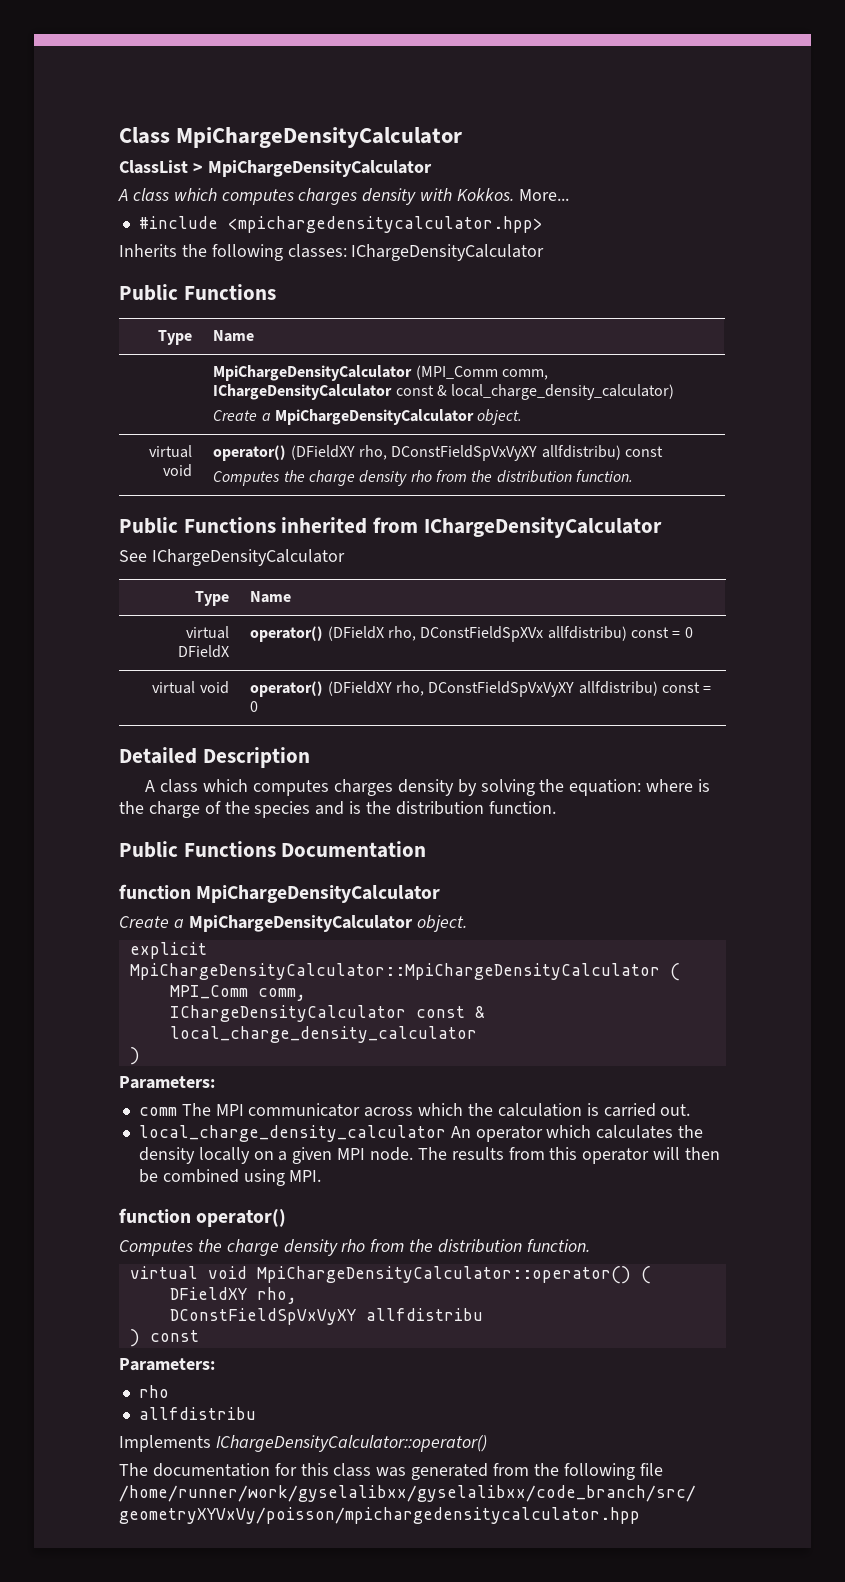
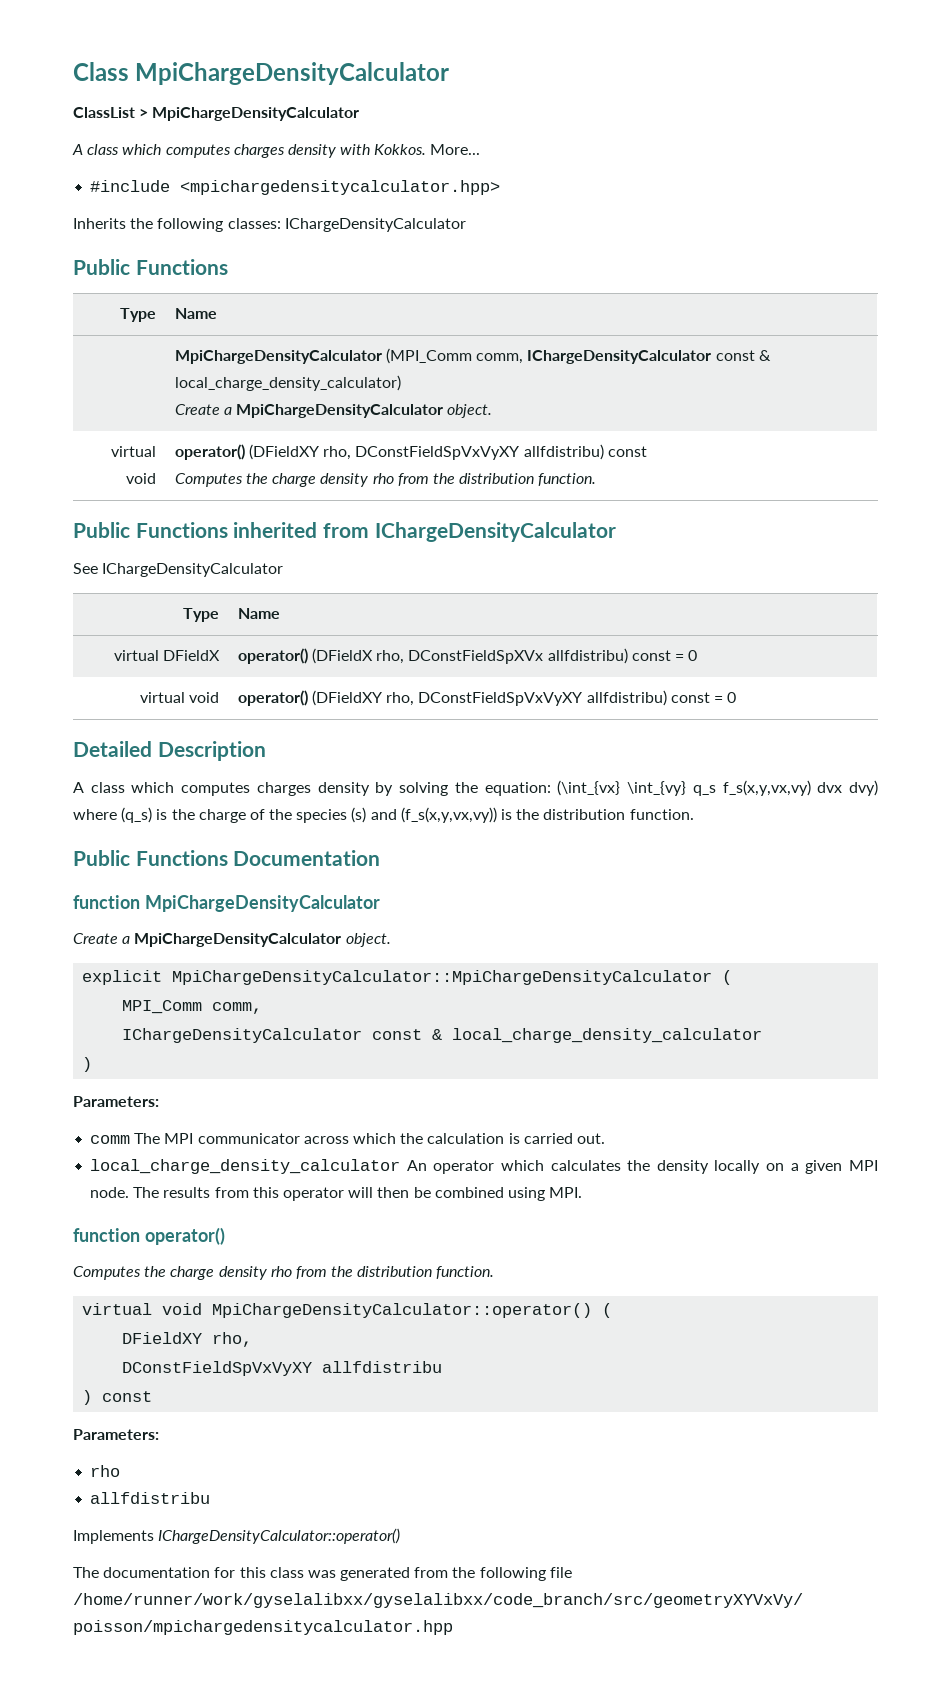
[646,779,694,792] where -> [557,780,879,796] [73,807,153,823] (\int_{vx} \int_{vy} q_s f_s(x,y,vx,vy) dvx dvy) where (q_s)
[315,801,345,815] and -> [351,807,497,823] (s) and (f_s(x,y,vx,vy))

